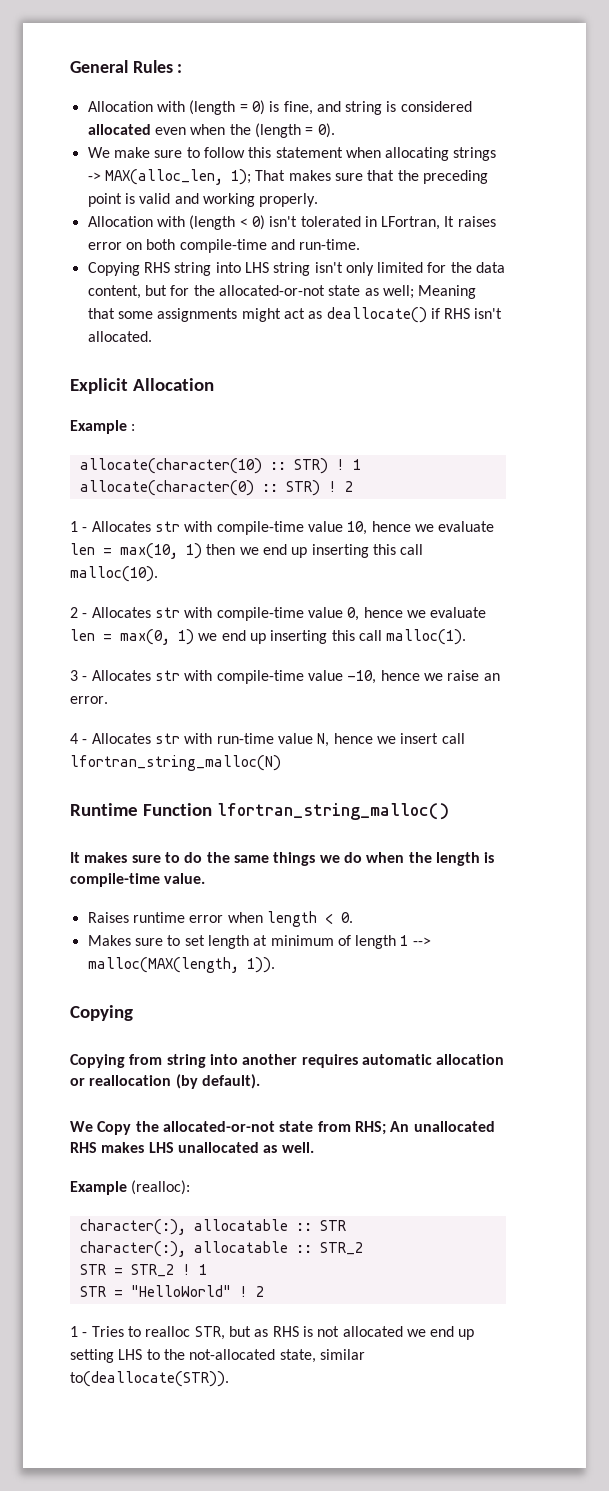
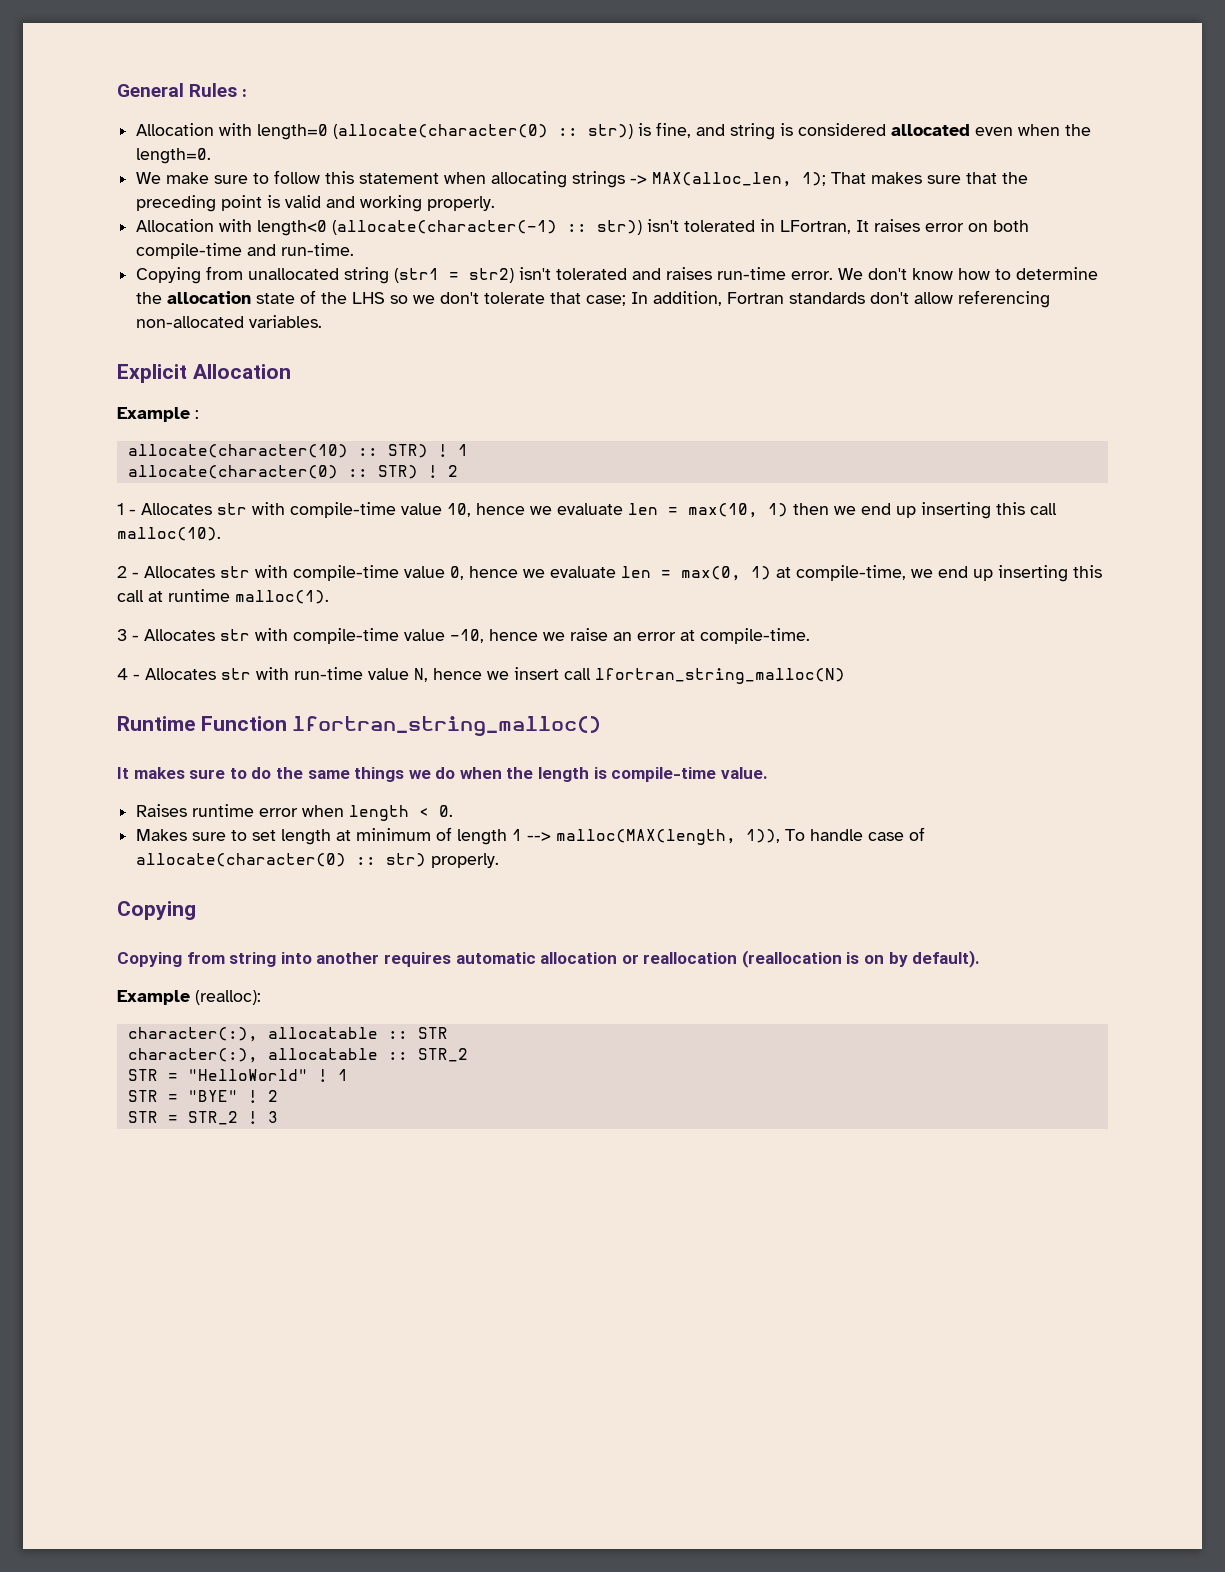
[189,100,265,115] (length = 0) -> [257,124,634,140] length=0 (allocate(character(0) :: str))
[254,123,335,138] (length = 0). -> [136,148,212,164] length=0.
[189,215,265,230] (length < 0) -> [257,220,643,236] length<0 (allocate(character(-1) :: str))
[143,262,506,276] [87,285,477,299] [87,307,503,323] [87,331,152,342] RHS string into LHS string isn't only limited for the data content, but for the allocated-or-not state as well; Meaning that some assignments might act as deallocate() if RHS isn't allocated. -> [206,266,1099,284] [136,290,1051,308] [136,315,323,328] from unallocated string (str1 = str2) isn't tolerated and raises run-time error. We don't know how to determine the allocation state of the LHS so we don't tolerate that case; In addition, Fortran standards don't allow referencing non-allocated variables.
[198,630,382,644] we end up inserting this call -> [776,565,1102,582] [117,589,230,602] at compile-time, we end up inserting this call at runtime
[70,696,108,704] error. -> [637,628,810,644] error at compile-time.
[246,957,275,973] 1)). -> [746,827,926,843] [136,853,500,868] 1)), To handle case of allocate(character(0) :: str) properly.
[175,1074,260,1089] [70,1121,495,1135] [70,1142,314,1153] (by default). // We Copy the allocated-or-not state from RHS; An unallocated RHS makes LHS unallocated as well. -> [741,950,981,968] (reallocation is on by default).
[130,1264,174,1277] STR_2 -> [187,1069,308,1081] "HelloWorld"
[130,1285,264,1297] [70,1326,475,1340] [70,1349,365,1363] [70,1371,229,1387] "HelloWorld" ! 2 // 1 - Tries to realloc STR, but as RHS is not allocated we end up setting LHS to the not-allocated state, similar to(deallocate(STR)). -> [187,1090,278,1103] [127,1111,278,1125] "BYE" ! 2 // STR = STR_2 ! 3

